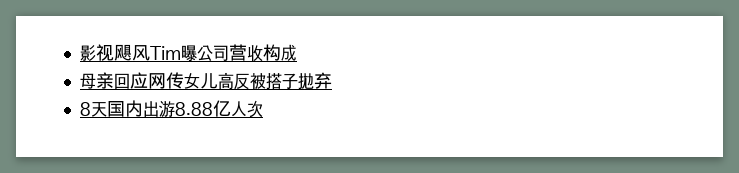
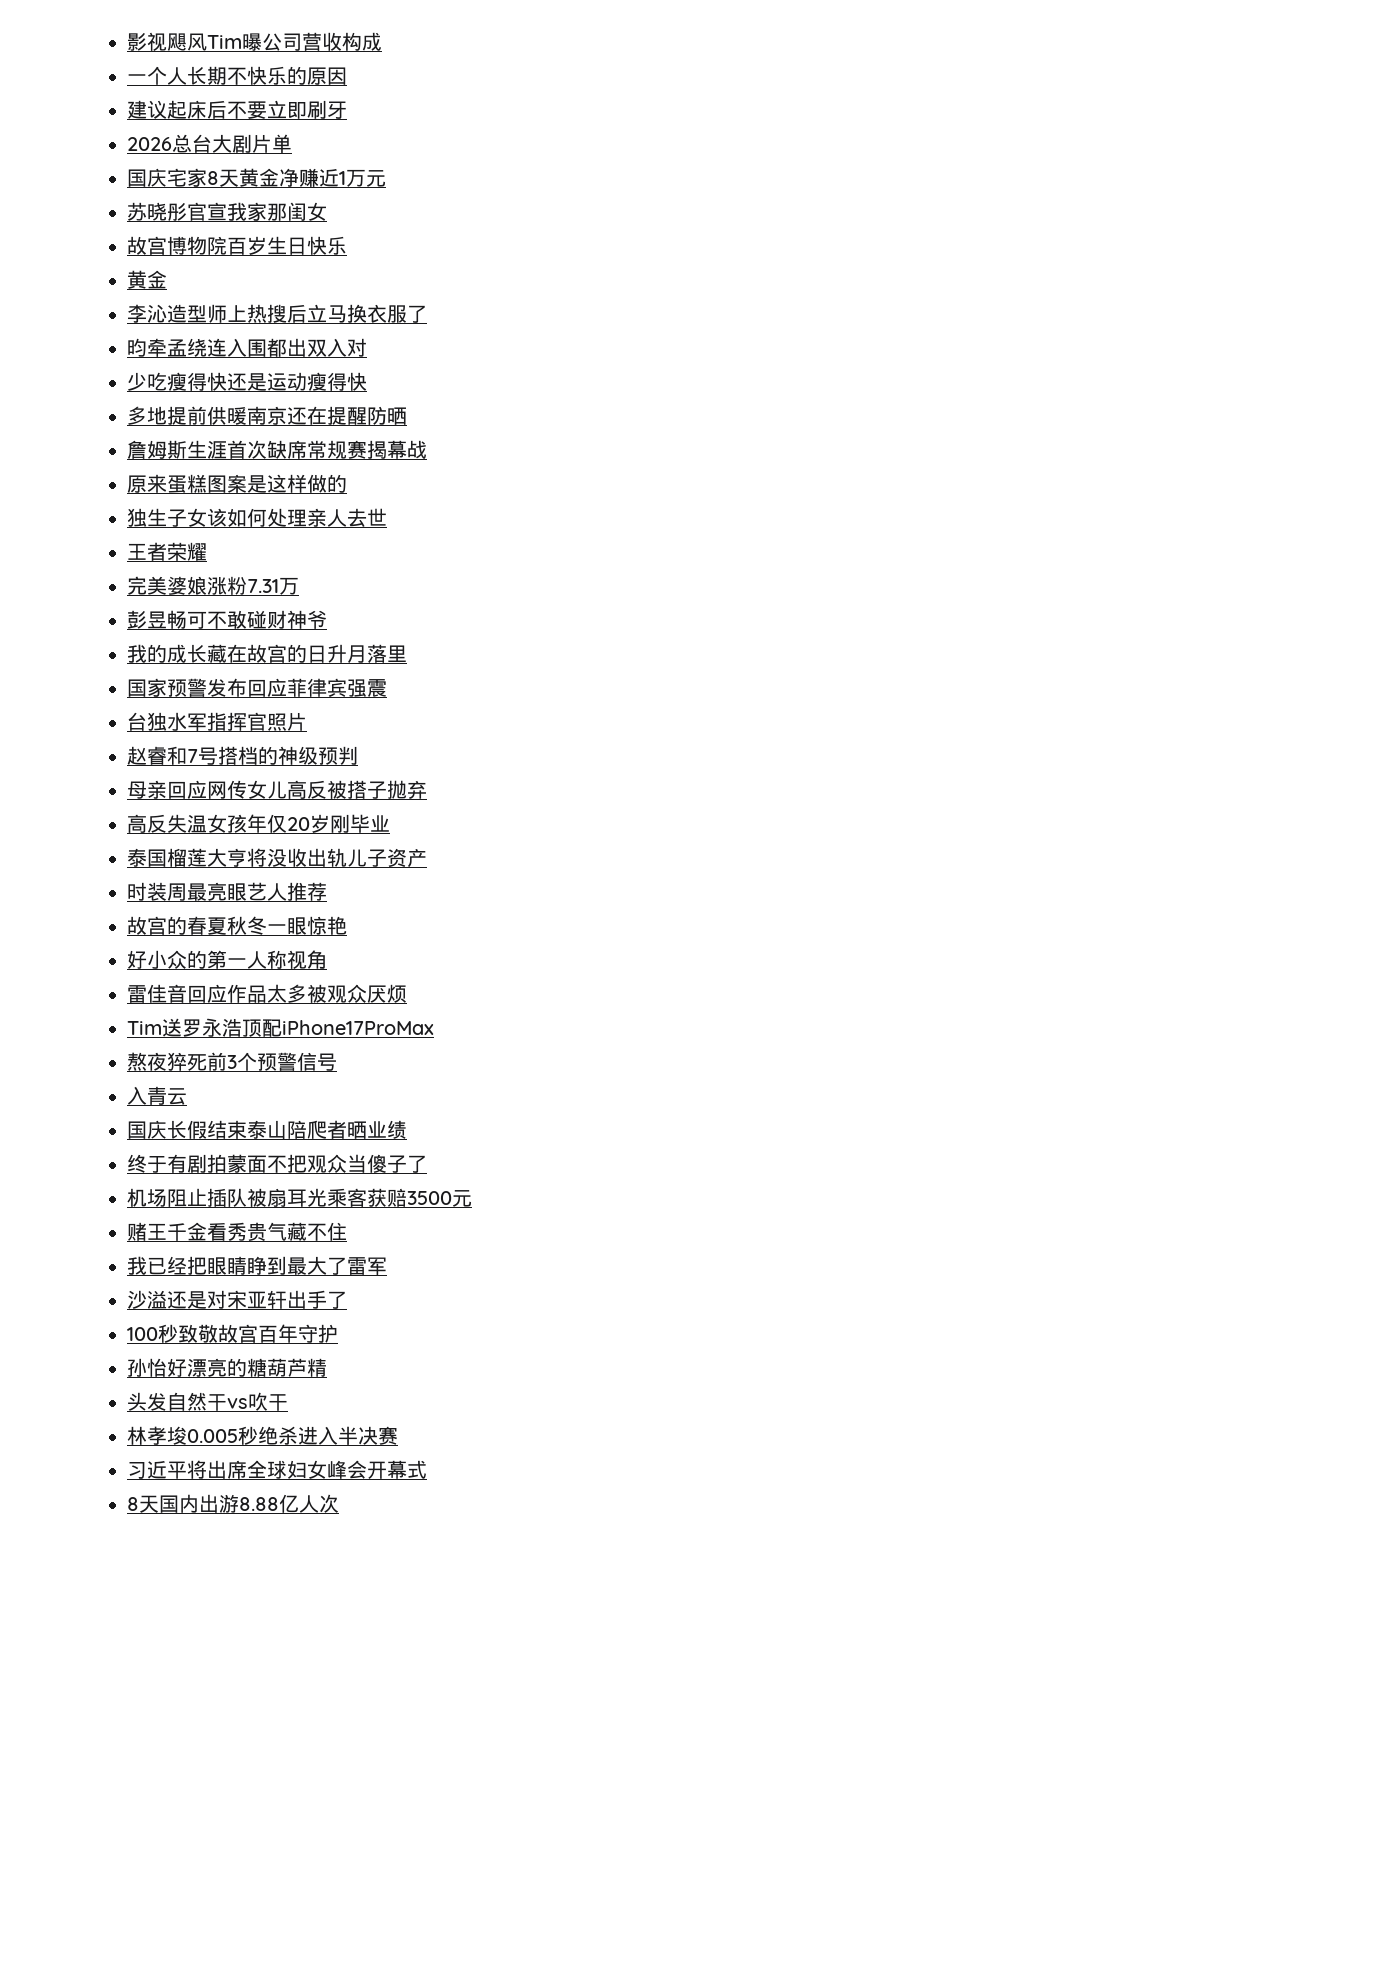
(297, 52) none -> [127,66,347,85] [127,100,347,119] [127,134,292,153] [127,168,386,187] [127,202,327,221] [127,236,347,255] [127,270,167,289] [127,304,427,323] [127,338,367,357] [127,372,367,391] [127,406,407,425] [127,440,427,459] [127,474,347,493] [127,508,387,527] [127,542,207,561] [127,576,299,595] [127,610,327,629] [127,644,407,663] [127,678,387,698] [127,712,307,731] [127,746,358,765] // 一个人长期不快乐的原因 // 建议起床后不要立即刷牙 // 2026总台大剧片单 // 国庆宅家8天黄金净赚近1万元 // 苏晓彤官宣我家那闺女 // 故宫博物院百岁生日快乐 // 黄金 // 李沁造型师上热搜后立马换衣服了 // 昀牵孟绕连入围都出双入对 // 少吃瘦得快还是运动瘦得快 // 多地提前供暖南京还在提醒防晒 // 詹姆斯生涯首次缺席常规赛揭幕战 // 原来蛋糕图案是这样做的 // 独生子女该如何处理亲人去世 // 王者荣耀 // 完美婆娘涨粉7.31万 // 彭昱畅可不敢碰财神爷 // 我的成长藏在故宫的日升月落里 // 国家预警发布回应菲律宾强震 // 台独水军指挥官照片 // 赵睿和7号搭档的神级预判
(332, 80) none -> [127,814,390,833] [127,848,427,868] [127,882,327,901] [127,916,347,935] [127,950,327,970] [127,984,407,1003] [127,1018,434,1037] [127,1052,337,1071] [127,1086,187,1105] [127,1120,407,1139] [127,1154,427,1173] [127,1188,472,1207] [127,1222,347,1242] [127,1256,387,1275] [127,1290,347,1309] [127,1324,338,1343] [127,1358,327,1377] [127,1392,288,1411] [127,1426,398,1445] [127,1460,427,1479] // 高反失温女孩年仅20岁刚毕业 // 泰国榴莲大亨将没收出轨儿子资产 // 时装周最亮眼艺人推荐 // 故宫的春夏秋冬一眼惊艳 // 好小众的第一人称视角 // 雷佳音回应作品太多被观众厌烦 // Tim送罗永浩顶配iPhone17ProMax // 熬夜猝死前3个预警信号 // 入青云 // 国庆长假结束泰山陪爬者晒业绩 // 终于有剧拍蒙面不把观众当傻子了 // 机场阻止插队被扇耳光乘客获赔3500元 // 赌王千金看秀贵气藏不住 // 我已经把眼睛睁到最大了雷军 // 沙溢还是对宋亚轩出手了 // 100秒致敬故宫百年守护 // 孙怡好漂亮的糖葫芦精 // 头发自然干vs吹干 // 林孝埈0.005秒绝杀进入半决赛 // 习近平将出席全球妇女峰会开幕式

